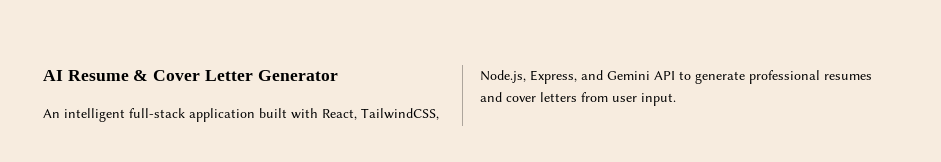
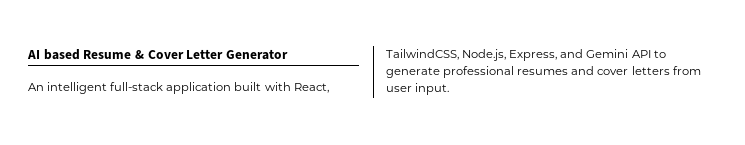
(63, 75) none -> [43,49,80,60] based

